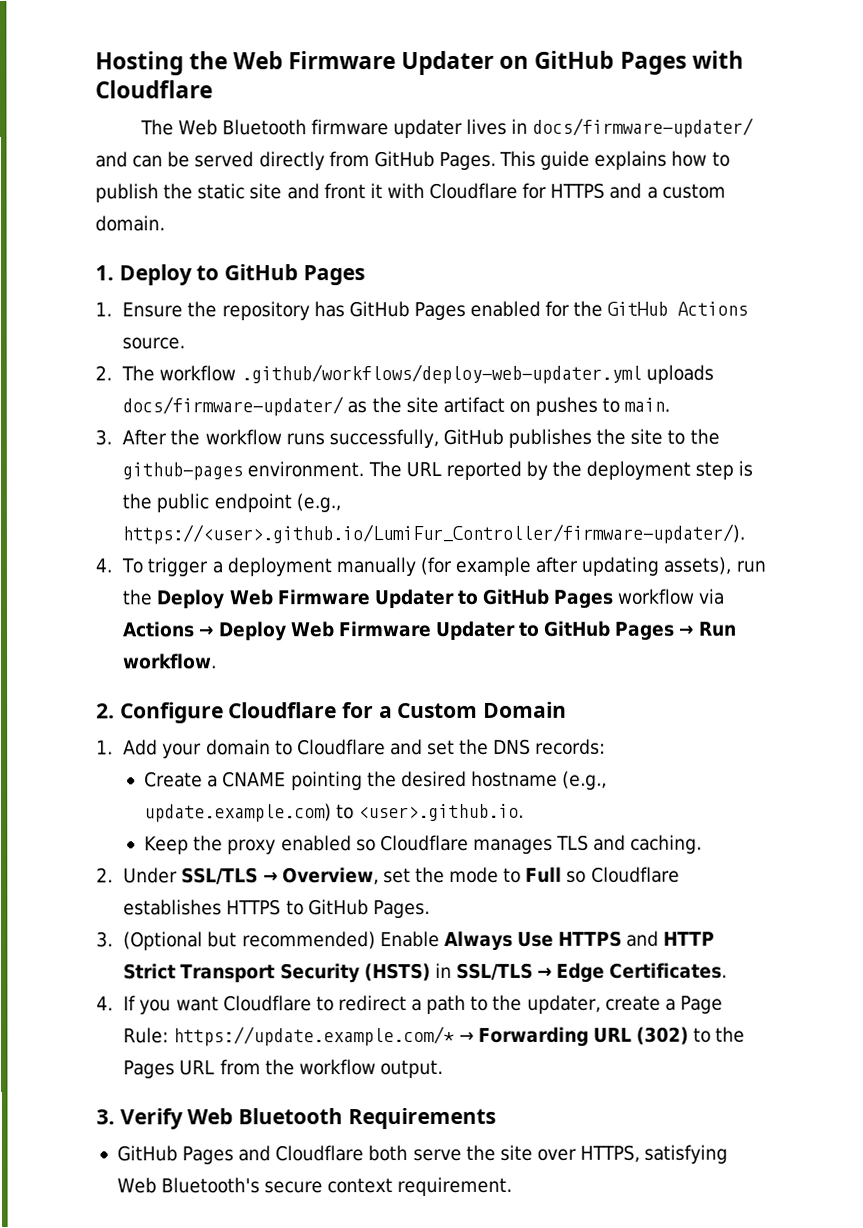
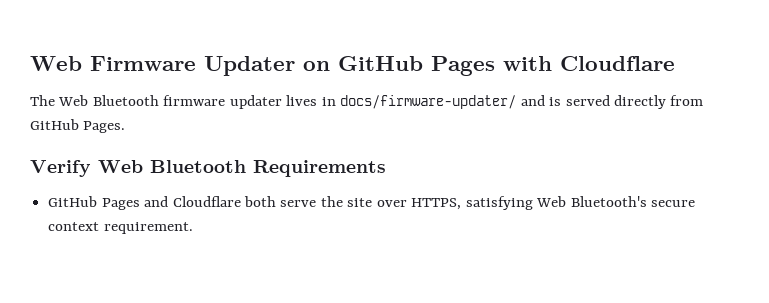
[95,51,229,76] Hosting the -> (30, 63) none
[132,151,191,168] can be -> [549,97,562,106] is
[499,150,730,170] [95,182,726,203] [95,215,165,232] [95,264,365,286] [95,300,749,321] [122,337,186,350] [95,363,714,385] [122,396,671,417] [95,428,720,449] [122,460,754,481] [122,493,341,513] [122,523,746,545] [95,556,766,577] [122,588,725,610] [123,620,737,642] [123,653,218,670] [96,701,568,724] [96,738,607,759] [144,770,608,791] [144,803,525,823] [144,834,703,855] [96,866,680,886] [123,899,430,919] [96,930,716,951] [123,962,728,984] [96,994,724,1015] [123,1025,746,1047] [123,1059,443,1079] [96,1109,115,1125] This guide explains how to publish the static site and front it with Cloudflare for HTTPS and a custom domain. // 1. Deploy to GitHub Pages // 1. Ensure the repository has GitHub Pages enabled for the GitHub Actions source. // 2. The workflow .github/workflows/deploy-web-updater.yml uploads docs/firmware-updater/ as the site artifact on pushes to main. // 3. After the workflow runs successfully, GitHub publishes the site to the github-pages environment. The URL reported by the deployment step is the public endpoint (e.g., https://<user>.github.io/LumiFur_Controller/firmware-updater/). // 4. To trigger a deployment manually (for example after updating assets), run the Deploy Web Firmware Updater to GitHub Pages workflow via Actions → Deploy Web Firmware Updater to GitHub Pages → Run workflow. // 2. Configure Cloudflare for a Custom Domain // 1. Add your domain to Cloudflare and set the DNS records: // Create a CNAME pointing the desired hostname (e.g., update.example.com) to <user>.github.io. // Keep the proxy enabled so Cloudflare manages TLS and caching. // 2. Under SSL/TLS → Overview, set the mode to Full so Cloudflare establishes HTTPS to GitHub Pages. // 3. (Optional but recommended) Enable Always Use HTTPS and HTTP Strict Transport Security (HSTS) in SSL/TLS → Edge Certificates. // 4. If you want Cloudflare to redirect a path to the updater, create a Page Rule: https://update.example.com/* → Forwarding URL (302) to the Pages URL from the workflow output. // 3. -> (126, 127) //

